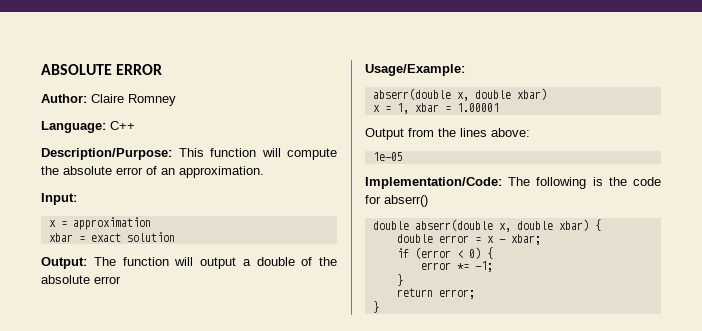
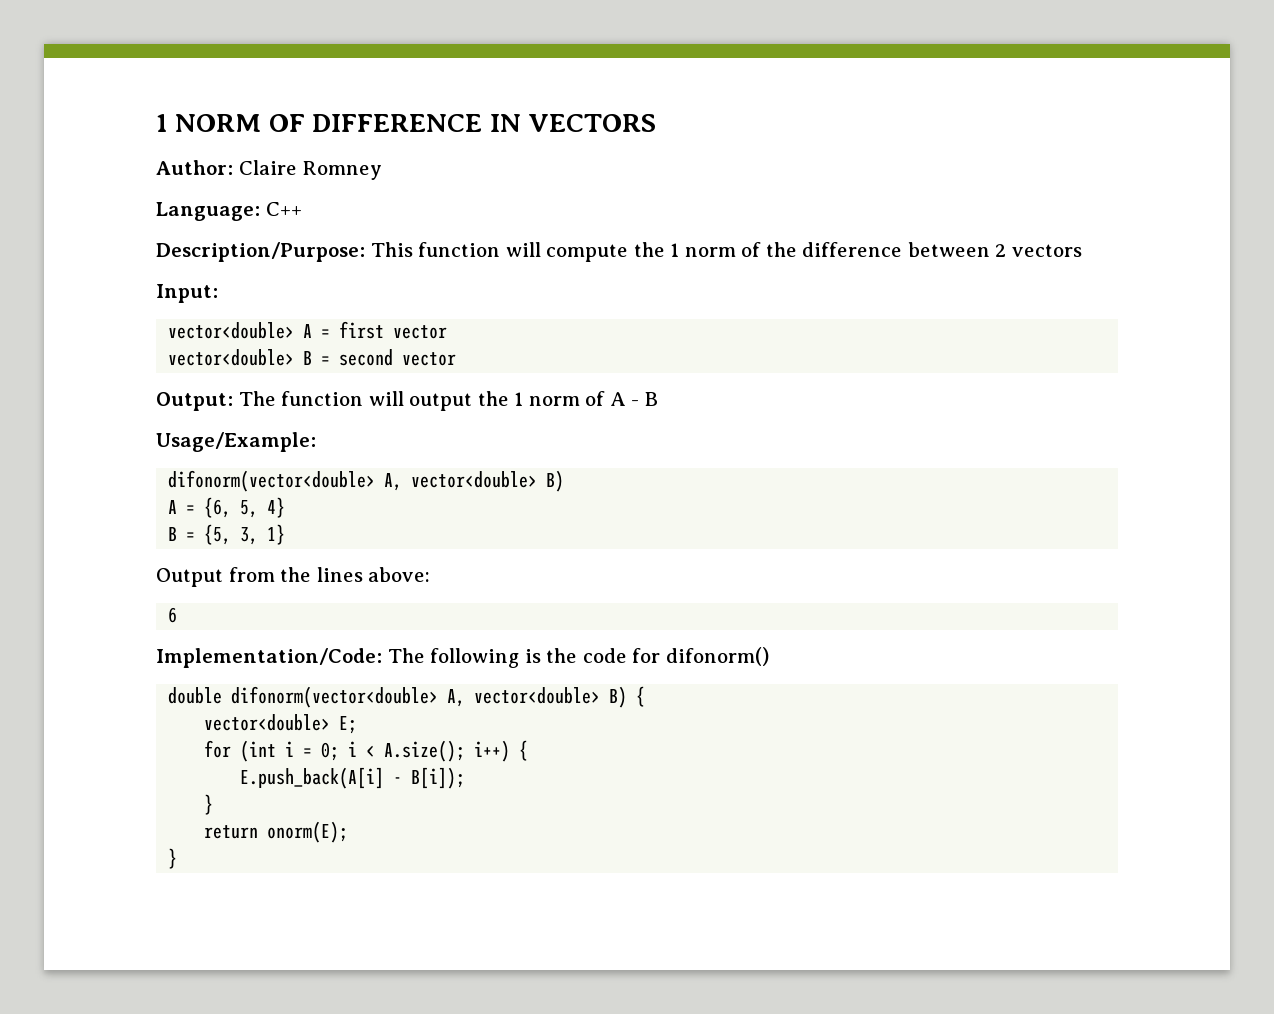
[41,64,163,75] ABSOLUTE ERROR -> [156,114,657,132] 1 NORM OF DIFFERENCE IN VECTORS
[63,166,264,178] [41,193,77,205] [48,217,151,230] [48,232,175,242] absolute error of an approximation. // Input: // x = approximation // xbar = exact solution -> [670,242,1082,257] [156,284,218,303] [168,321,448,339] [168,349,457,366] 1 norm of the difference between 2 vectors // Input: // vector<double> A = first vector // vector<double> B = second vector
[242,257,337,266] [41,275,121,284] [365,64,465,76] [372,88,547,101] [372,103,499,114] a double of the absolute error // Usage/Example: // abserr(double x, double xbar) // x = 1, xbar = 1.00001 -> [477,391,658,406] [156,432,316,452] [168,470,565,492] [168,497,286,518] [168,524,286,545] the 1 norm of A - B // Usage/Example: // difonorm(vector<double> A, vector<double> B) // A = {6, 5, 4} // B = {5, 3, 1}
[372,152,403,161] 1e-05 -> [168,607,178,623] 6
[384,195,428,207] [372,219,601,232] [396,234,541,245] [396,247,493,259] [420,261,493,272] abserr() // double abserr(double x, double xbar) { // double error = x - xbar; // if (error < 0) { // error *= -1; -> [665,647,769,666] [168,686,646,708] [204,714,358,734] [204,740,529,762] [240,767,466,789] difonorm() // double difonorm(vector<double> A, vector<double> B) { // vector<double> E; // for (int i = 0; i < A.size(); i++) { // E.push_back(A[i] - B[i]);
[438,289,475,299] error; -> [267,821,349,843] onorm(E);

